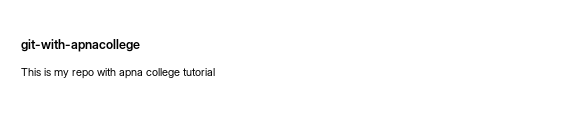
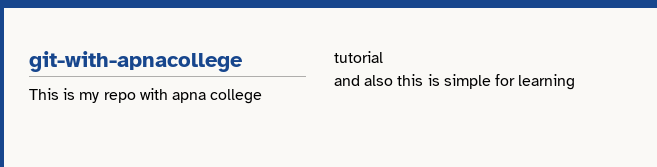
(215, 72) none -> [334,74,576,90] // and also this is simple for learning

